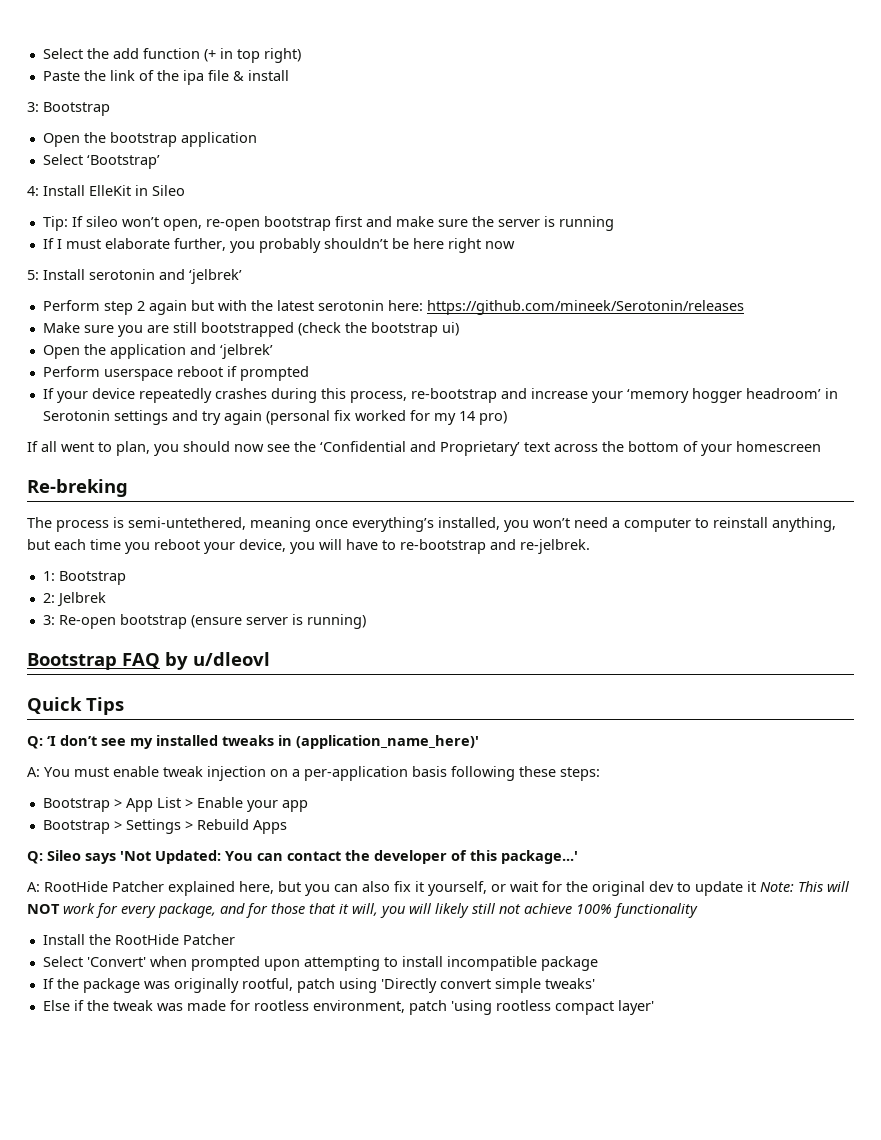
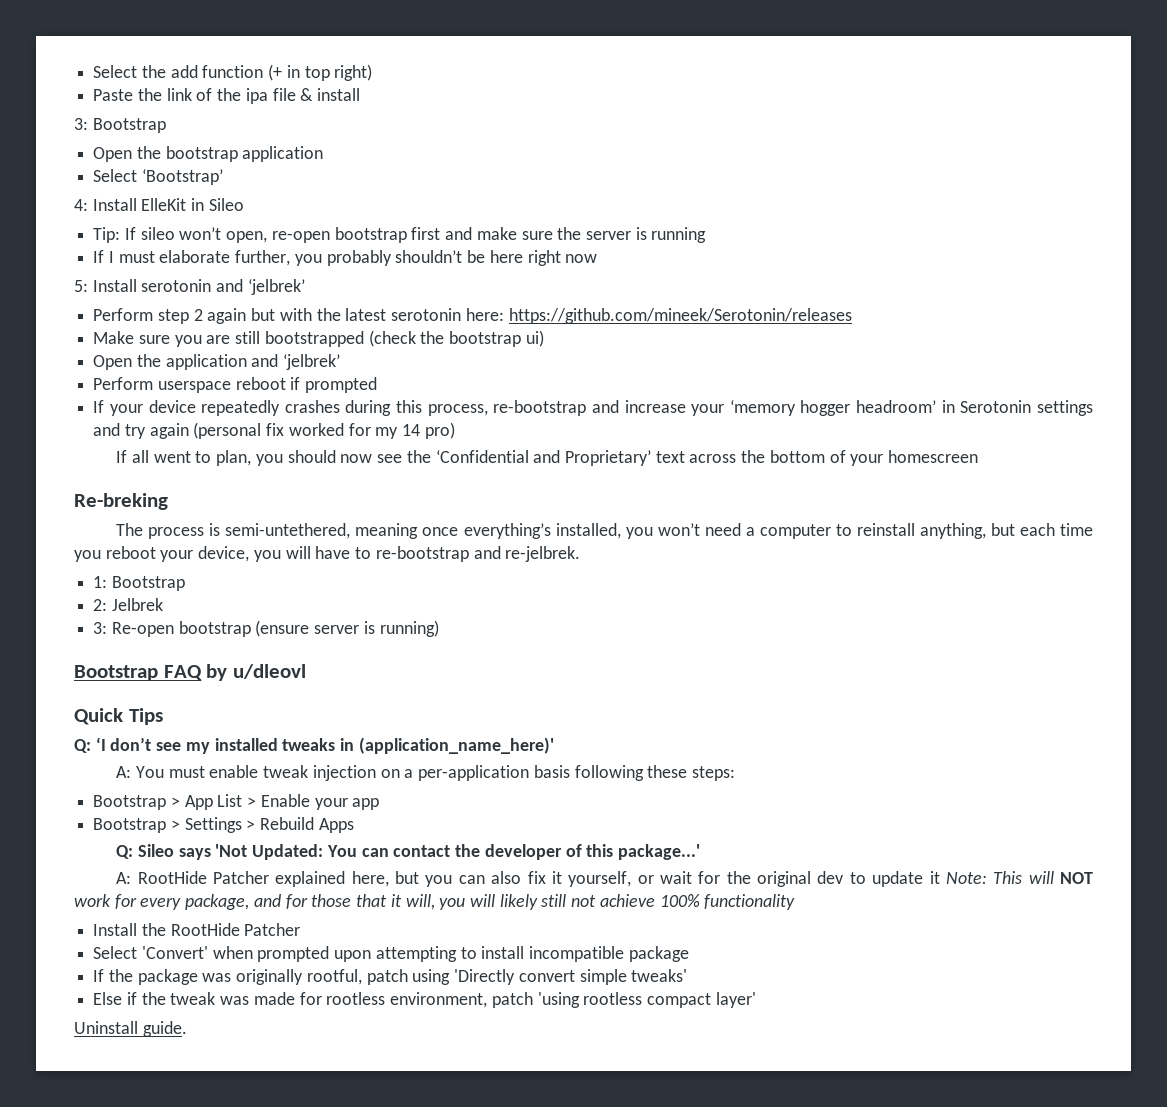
(654, 1007) none -> [74,1021,187,1037] // Uninstall guide.

